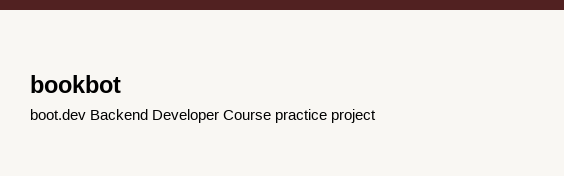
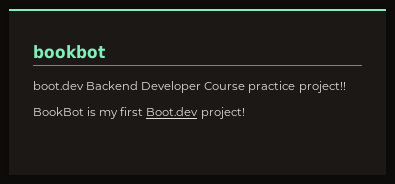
[331,109,377,123] project -> [298,81,346,93] [33,107,245,119] project!! // BookBot is my first Boot.dev project!

